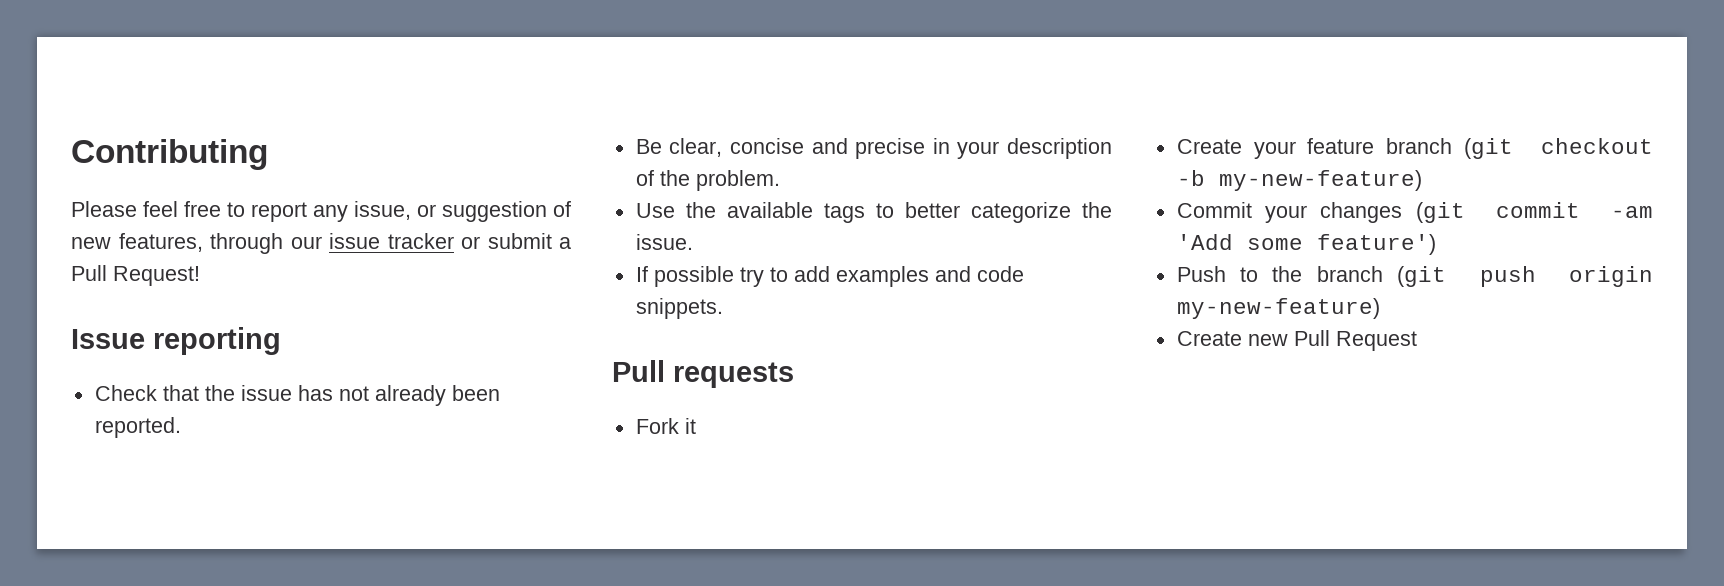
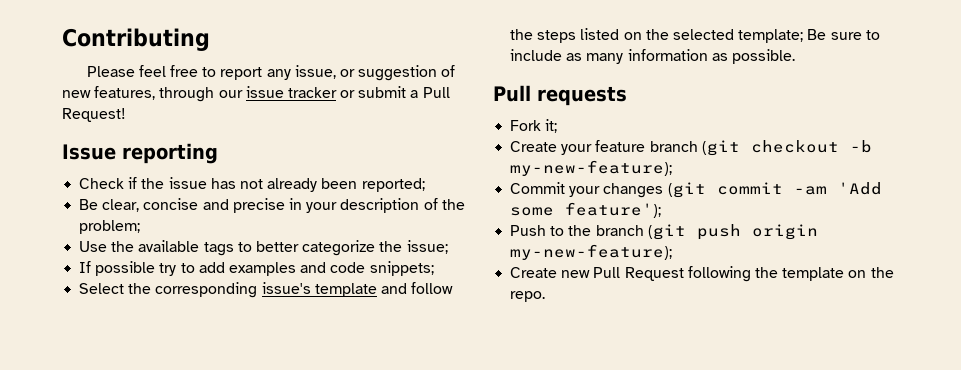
[162,385,199,401] that -> [128,177,138,189] if
[94,417,181,438] reported. -> [361,178,425,192] reported;
[695,170,780,191] problem. -> [79,220,141,234] problem;
[635,234,693,250] issue. -> [406,240,448,254] issue;
[635,298,723,319] snippets. -> [369,261,434,276] [79,282,454,298] [510,28,880,43] [510,49,795,64] snippets; // Select the corresponding issue's template and follow the steps listed on the selected template; Be sure to include as many information as possible.
[684,418,696,434] it -> [545,119,558,133] it;
[1218,170,1422,191] my-new-feature) -> [510,160,673,176] my-new-feature);
[1316,234,1436,255] feature') -> [565,202,662,218] feature');
[1176,298,1380,319] my-new-feature) -> [510,244,673,260] my-new-feature);
(1417, 341) none -> [687,266,894,282] [510,291,546,302] following the template on the repo.

